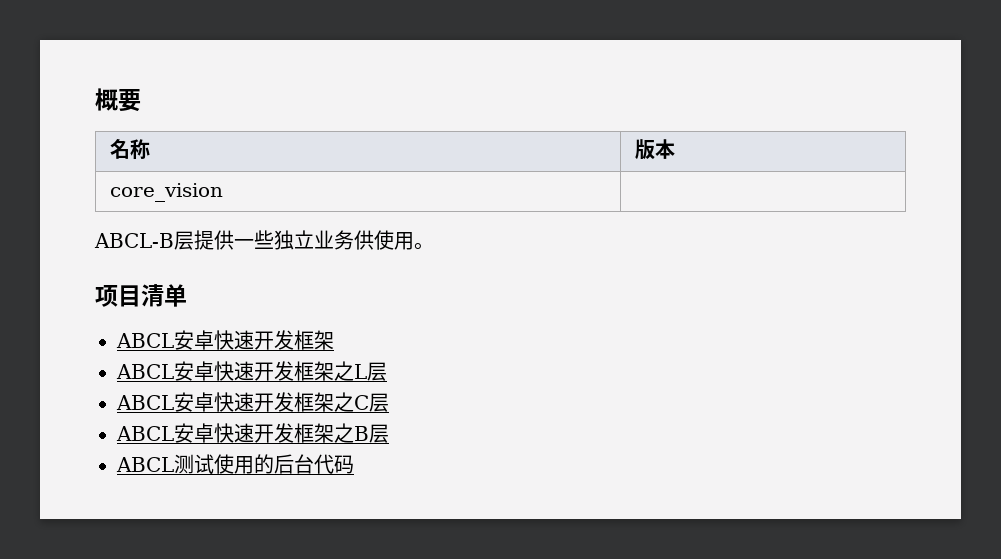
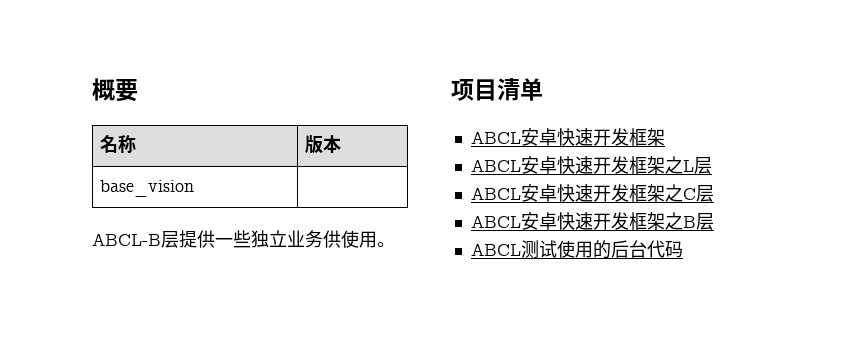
[110,183,224,202] core_vision -> [99,180,194,197] base_vision

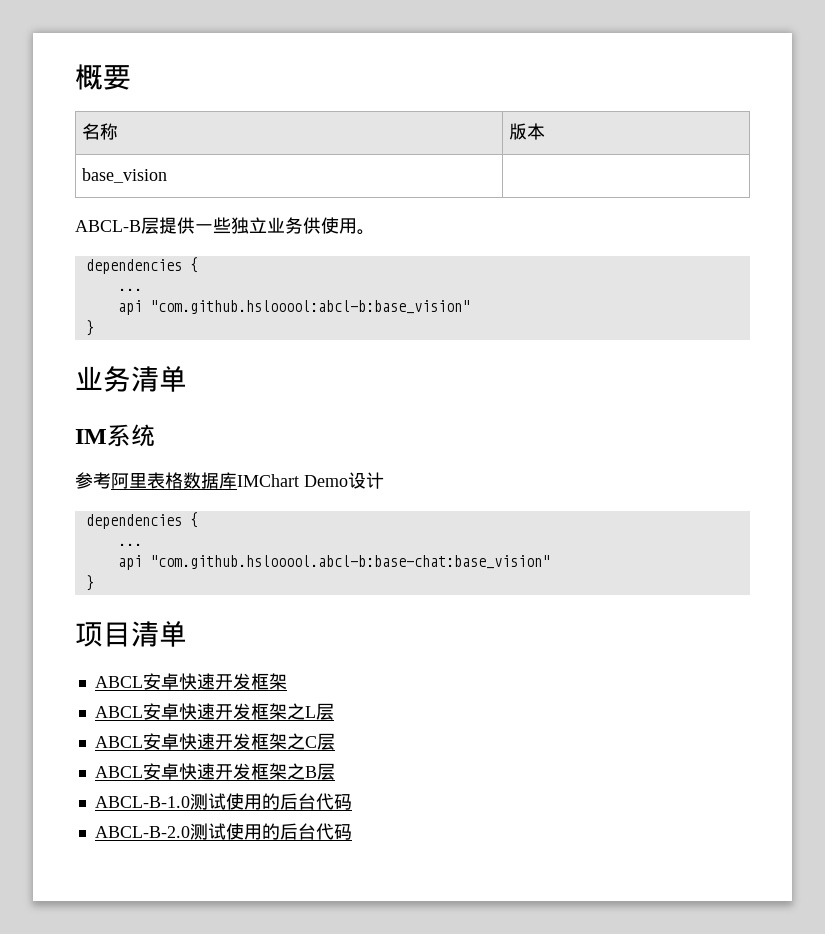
(395, 244) none -> [85,257,198,274] [117,288,142,291] [117,300,470,315] [85,320,94,336] [75,366,187,392] [75,424,155,447] [75,472,384,489] [85,512,198,529] [117,543,142,546] [117,555,550,570] [85,575,94,591] // dependencies { // ... // api "com.github.hslooool:abcl-b:base_vision" // } // 业务清单 // IM系统 // 参考阿里表格数据库IMChart Demo设计 // dependencies { // ... // api "com.github.hslooool.abcl-b:base-chat:base_vision" // }
[470,240,683,259] ABCL测试使用的后台代码 -> [94,793,352,810] [94,823,352,840] ABCL-B-1.0测试使用的后台代码 // ABCL-B-2.0测试使用的后台代码

